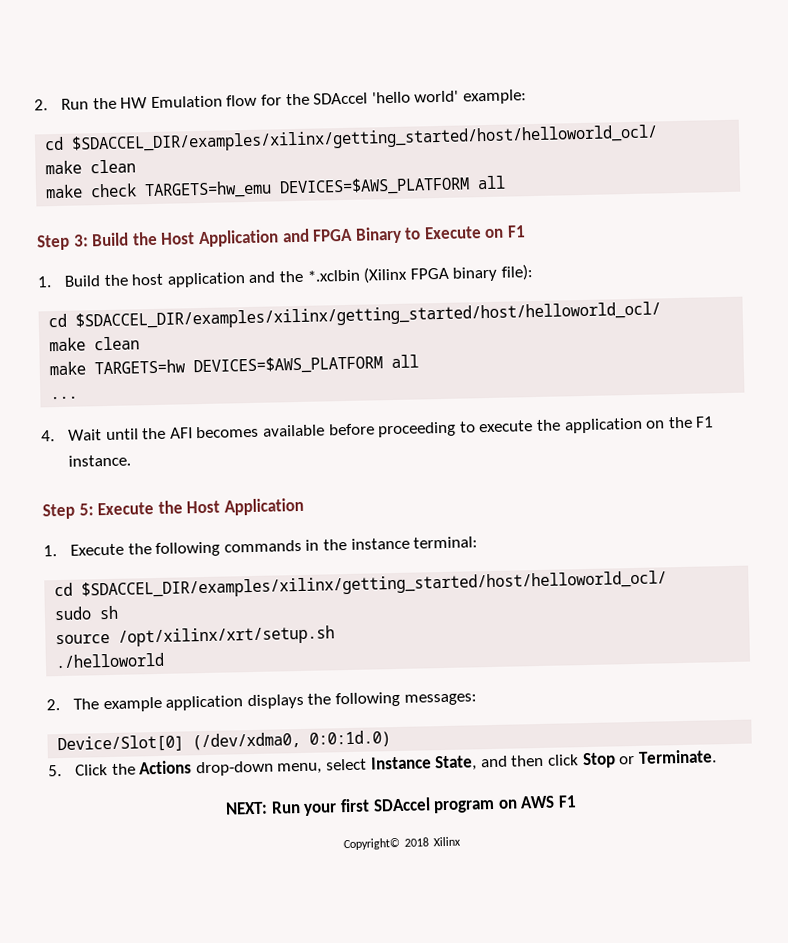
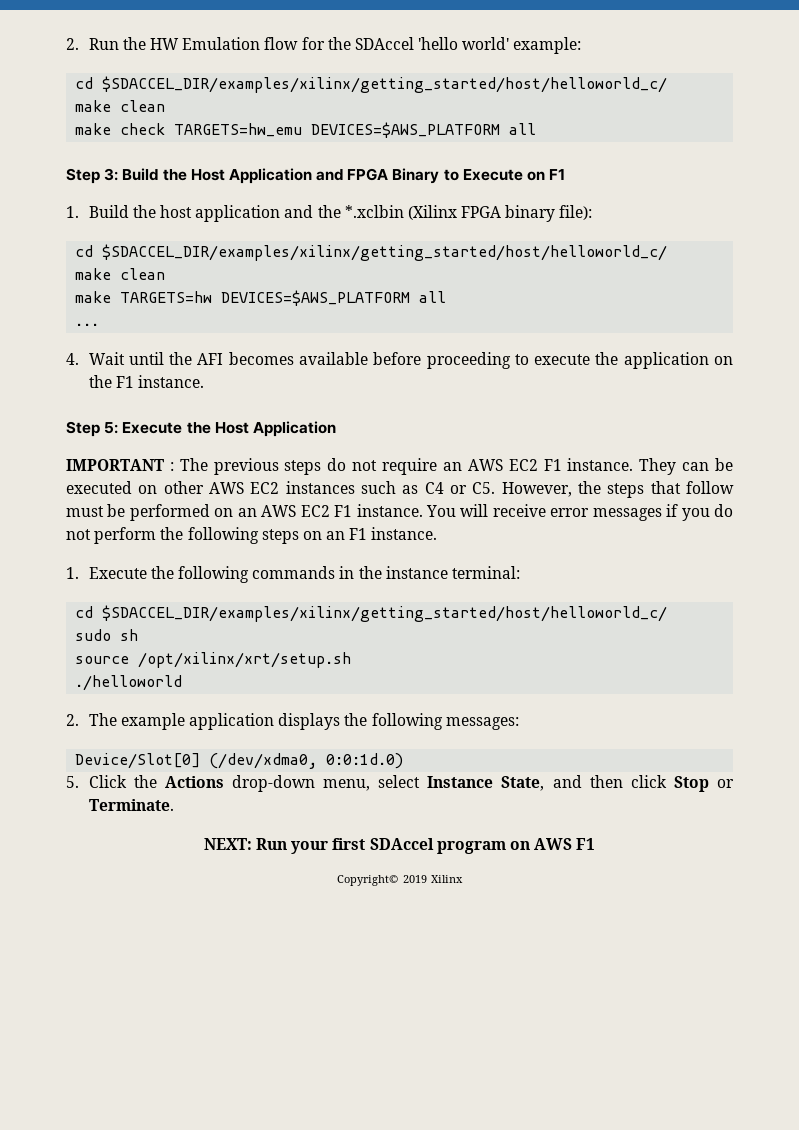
[71,124,659,154] $SDACCEL_DIR/examples/xilinx/getting_started/host/helloworld_ocl/ -> [102,76,668,93] $SDACCEL_DIR/examples/xilinx/getting_started/host/helloworld_c/
[75,301,662,331] $SDACCEL_DIR/examples/xilinx/getting_started/host/helloworld_ocl/ -> [102,244,668,261] $SDACCEL_DIR/examples/xilinx/getting_started/host/helloworld_c/
(304, 506) none -> [66,458,734,475] [66,481,734,498] [66,504,733,521] [66,527,438,544] // IMPORTANT : The previous steps do not require an AWS EC2 F1 instance. They can be executed on other AWS EC2 instances such as C4 or C5. However, the steps that follow must be performed on an AWS EC2 F1 instance. You will receive error messages if you do not perform the following steps on an F1 instance.
[81,570,668,600] $SDACCEL_DIR/examples/xilinx/getting_started/host/helloworld_ocl/ -> [102,605,668,622] $SDACCEL_DIR/examples/xilinx/getting_started/host/helloworld_c/
[403,837,429,847] 2018 -> [402,875,427,883] 2019

